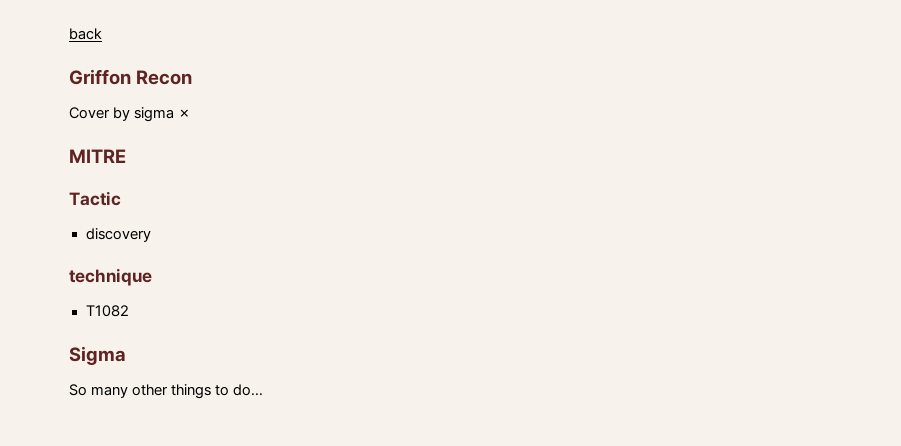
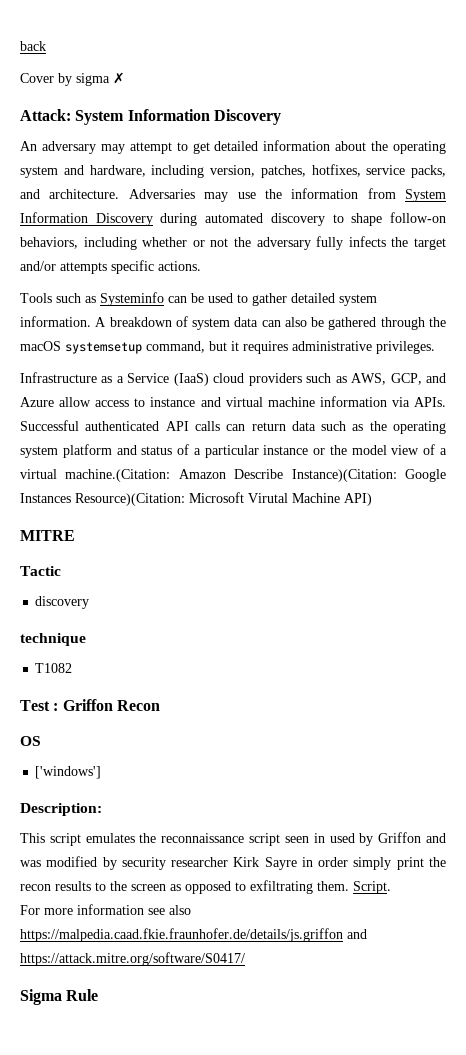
[69,69,193,85] // Griffon Recon -> (46, 46) none
(192, 113) none -> [20,109,281,125] [20,140,446,154] [20,164,446,178] [20,188,446,202] [20,212,447,226] [20,236,447,250] [20,260,201,274] [20,292,377,306] [20,316,446,330] [20,341,435,354] [20,372,446,386] [20,396,446,407] [20,420,447,434] [20,444,448,458] [20,469,446,482] [20,492,372,506] // Attack: System Information Discovery // An adversary may attempt to get detailed information about the operating system and hardware, including version, patches, hotfixes, service packs, and architecture. Adversaries may use the information from System Information Discovery during automated discovery to shape follow-on behaviors, including whether or not the adversary fully infects the target and/or attempts specific actions. // Tools such as Systeminfo can be used to gather detailed system information. A breakdown of system data can also be gathered through the macOS systemsetup command, but it requires administrative privileges. // Infrastructure as a Service (IaaS) cloud providers such as AWS, GCP, and Azure allow access to instance and virtual machine information via APIs. Successful authenticated API calls can return data such as the operating system platform and status of a particular instance or the model view of a virtual machine.(Citation: Amazon Describe Instance)(Citation: Google Instances Resource)(Citation: Microsoft Virutal Machine API)
[69,346,126,365] [69,384,264,399] Sigma // So many other things to do... -> [20,699,160,711] [20,736,41,746] [35,766,102,779] [20,803,102,816] [20,832,446,846] [20,856,446,870] [20,880,391,894] [20,904,191,915] [20,928,367,942] [20,952,245,966] [20,989,99,1005] Test : Griffon Recon // OS // ['windows'] // Description: // This script emulates the reconnaissance script seen in used by Griffon and was modified by security researcher Kirk Sayre in order simply print the recon results to the screen as opposed to exfiltrating them. Script. // For more information see also https://malpedia.caad.fkie.fraunhofer.de/details/js.griffon and https://attack.mitre.org/software/S0417/ // Sigma Rule

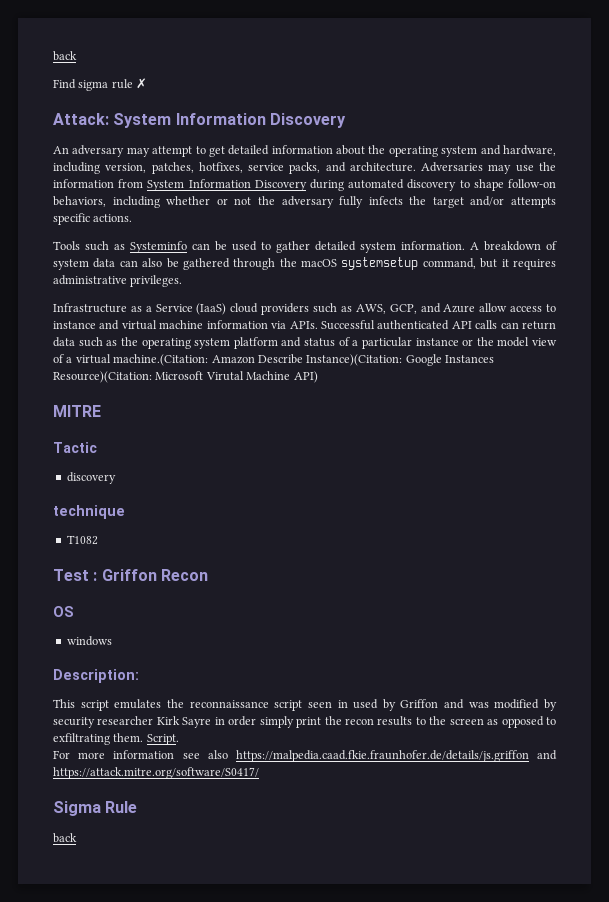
[20,73,110,86] Cover by sigma -> [53,79,133,91] Find sigma rule
[35,766,102,779] ['windows'] -> [66,636,112,646] windows
(99, 995) none -> [53,833,77,843] // back

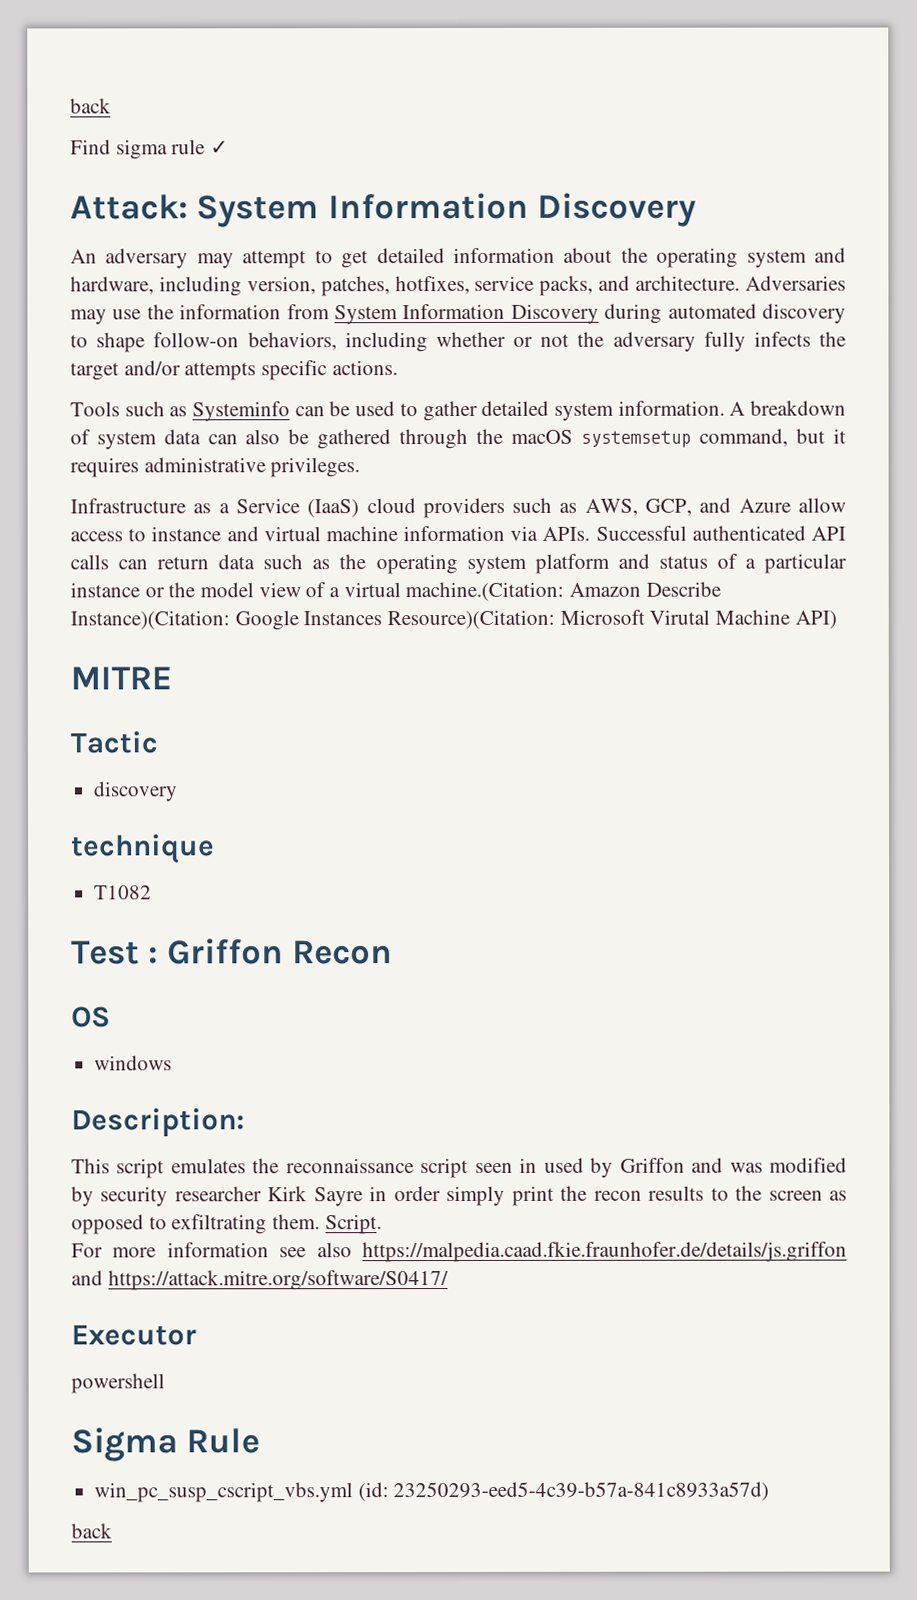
[136,78,148,89] ✗ -> [210,140,230,155] ✓
(259, 773) none -> [71,1324,197,1346] [71,1373,165,1394] // Executor // powershell
(138, 807) none -> [94,1481,770,1503] // win_pc_susp_cscript_vbs.yml (id: 23250293-eed5-4c39-b57a-841c8933a57d)

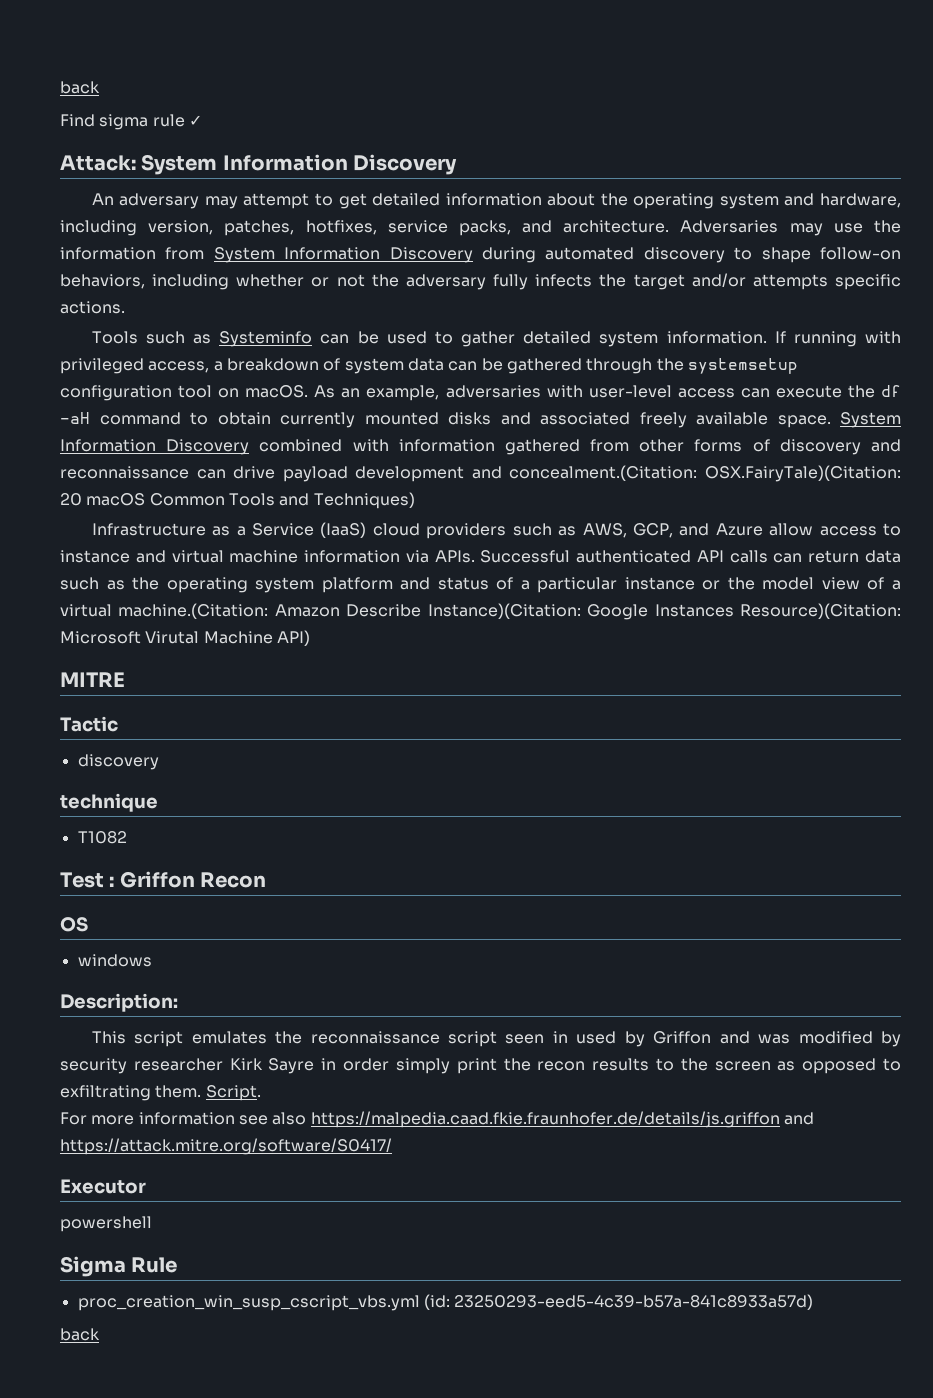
[729,401,746,416] A -> [774,331,902,347] [60,358,223,374] If running with privileged access, a
[245,429,281,445] also -> (478, 366) none
[510,428,846,448] [70,457,361,478] macOS systemsetup command, but it requires administrative privileges. -> [687,358,798,374] [60,385,901,401] [60,412,901,428] [60,439,901,455] [60,465,901,482] [60,492,415,509] systemsetup configuration tool on macOS. As an example, adversaries with user-level access can execute the df -aH command to obtain currently mounted disks and associated freely available space. System Information Discovery combined with information gathered from other forms of discovery and reconnaissance can drive payload development and concealment.(Citation: OSX.FairyTale)(Citation: 20 macOS Common Tools and Techniques)
[94,1482,354,1503] win_pc_susp_cscript_vbs.yml -> [77,1295,420,1311] proc_creation_win_susp_cscript_vbs.yml

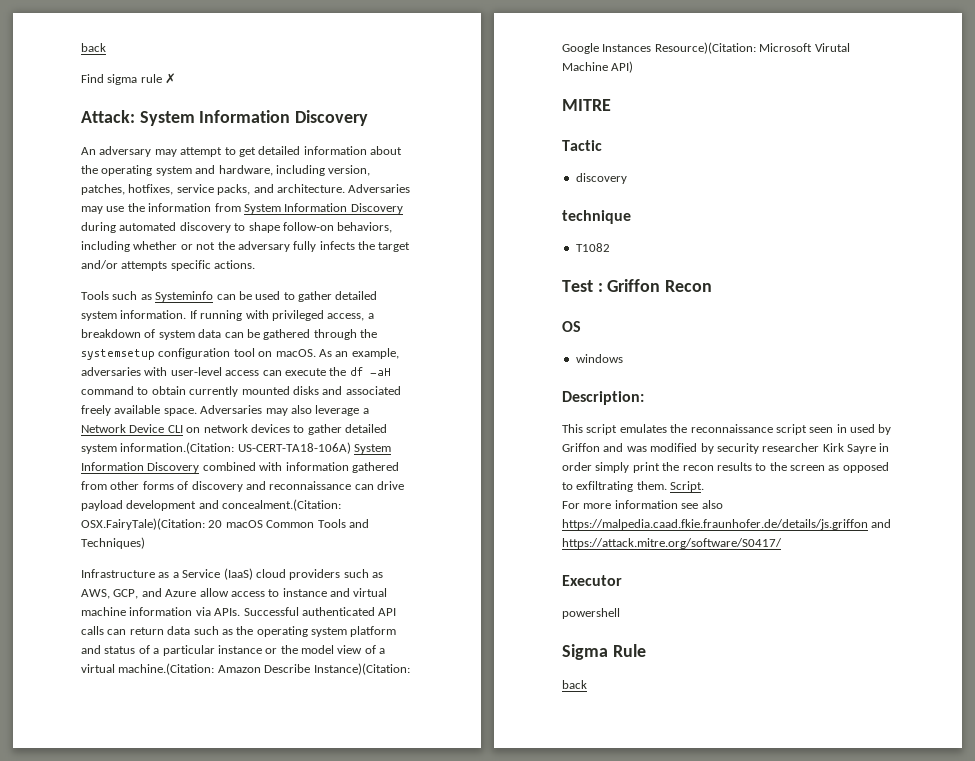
[188,115,202,126] ✓ -> [165,73,177,84] ✗
(831, 421) none -> [200,405,369,416] [81,424,387,435] [81,442,351,454] Adversaries may also leverage a Network Device CLI on network devices to gather detailed system information.(Citation: US-CERT-TA18-106A)
[77,1294,814,1311] // proc_creation_win_susp_cscript_vbs.yml (id: 23250293-eed5-4c39-b57a-841c8933a57d) -> (646, 650) none

